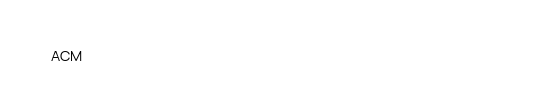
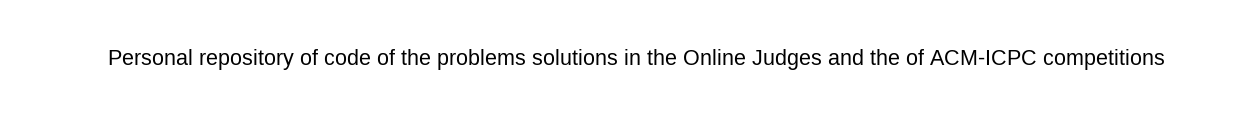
[51,51,82,61] ACM -> [108,49,1166,70] Personal repository of code of the problems solutions in the Online Judges and the of ACM-ICPC competitions

